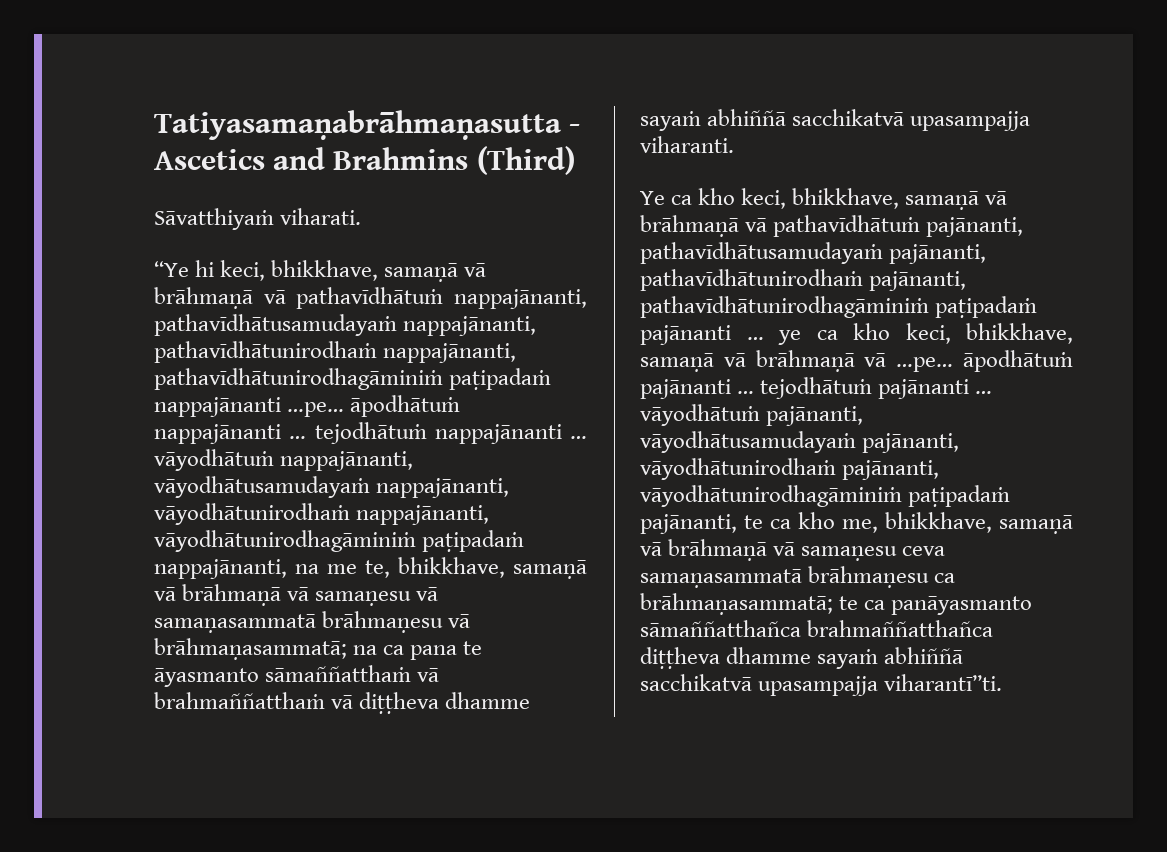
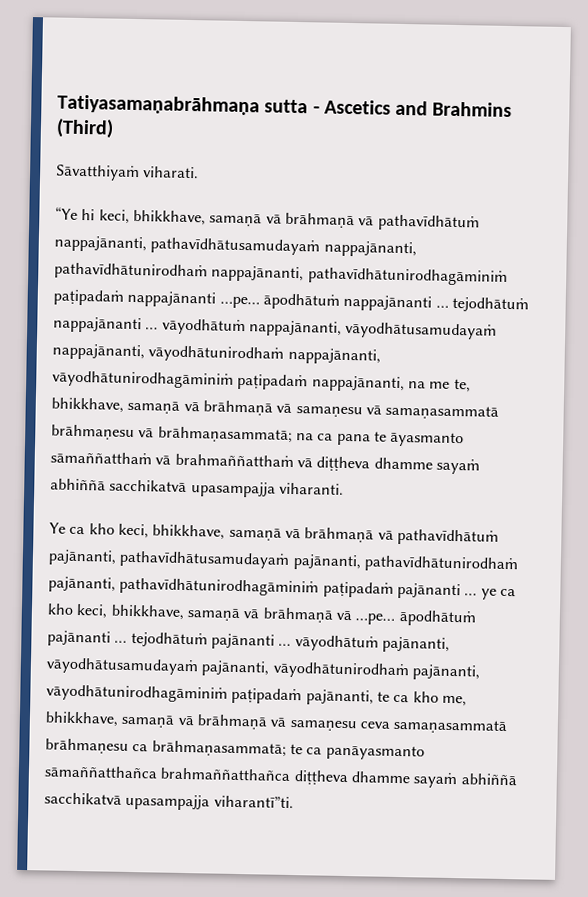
[154,110,561,140] Tatiyasamaṇabrāhmaṇasutta -> [57,94,309,116] Tatiyasamaṇabrāhmaṇa sutta

